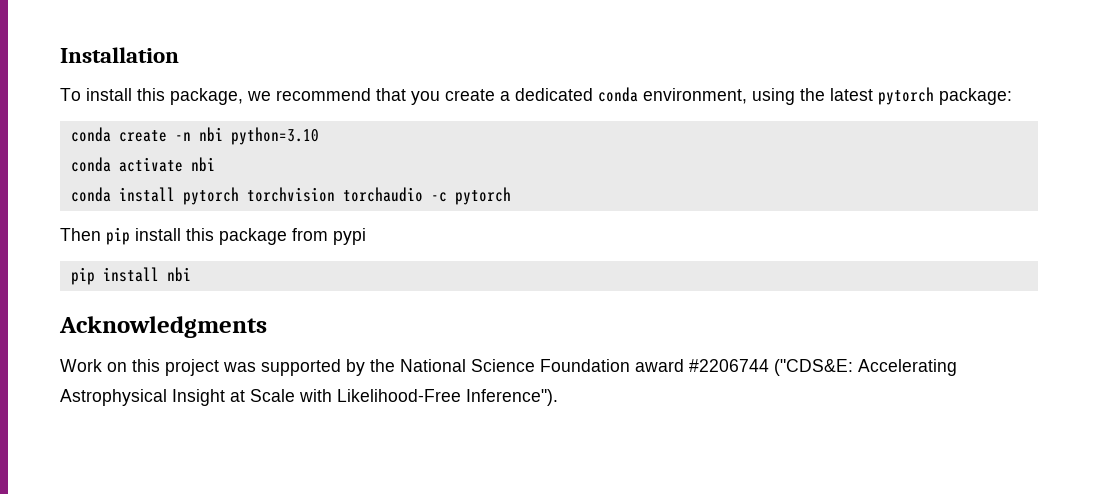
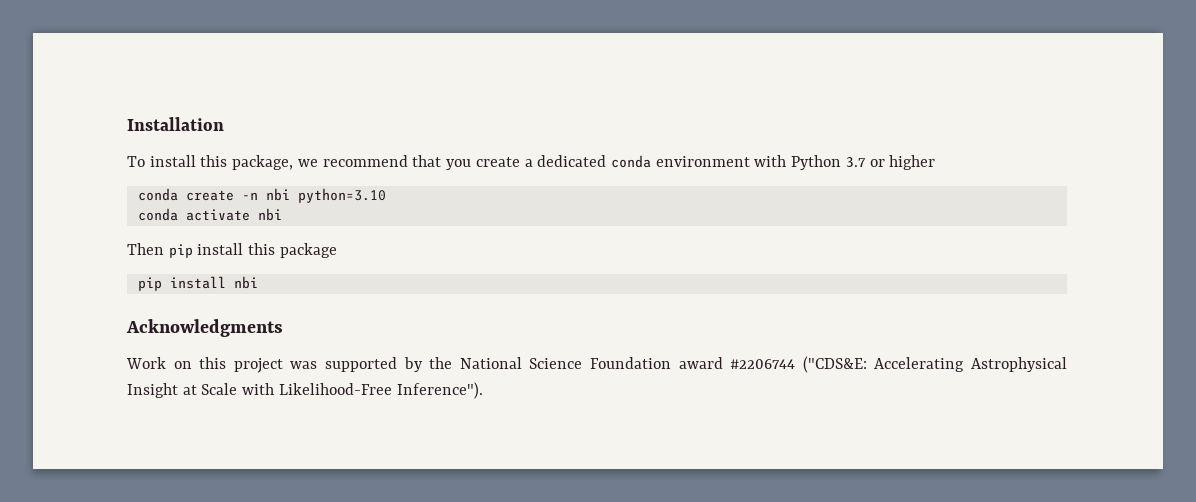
[643,87,1012,105] environment, using the latest pytorch package: -> [655,155,936,170] environment with Python 3.7 or higher
[70,187,511,205] // conda install pytorch torchvision torchaudio -c pytorch -> (282, 214) none
[292,228,366,245] from pypi -> (337, 250) none

